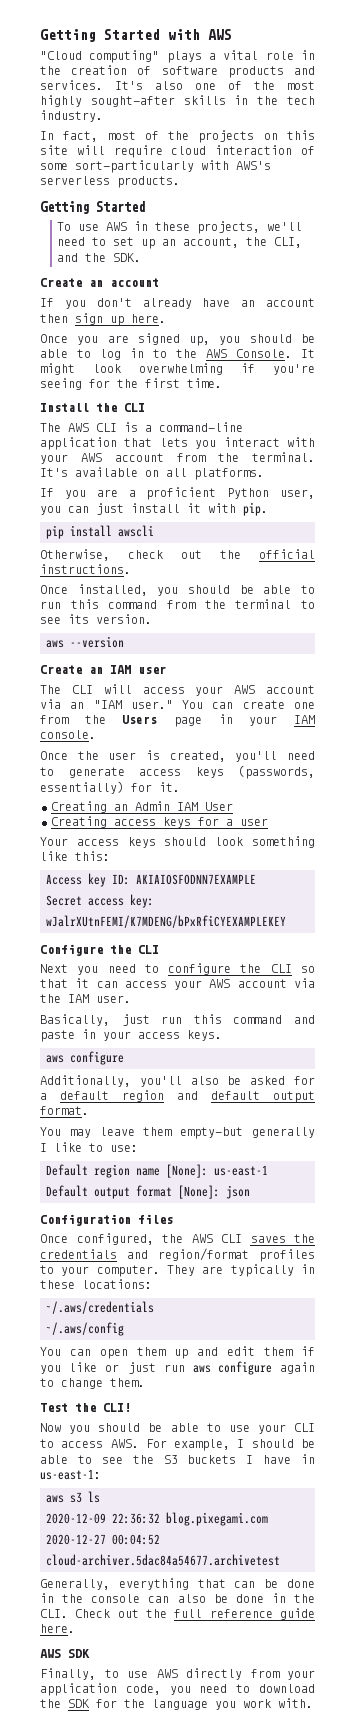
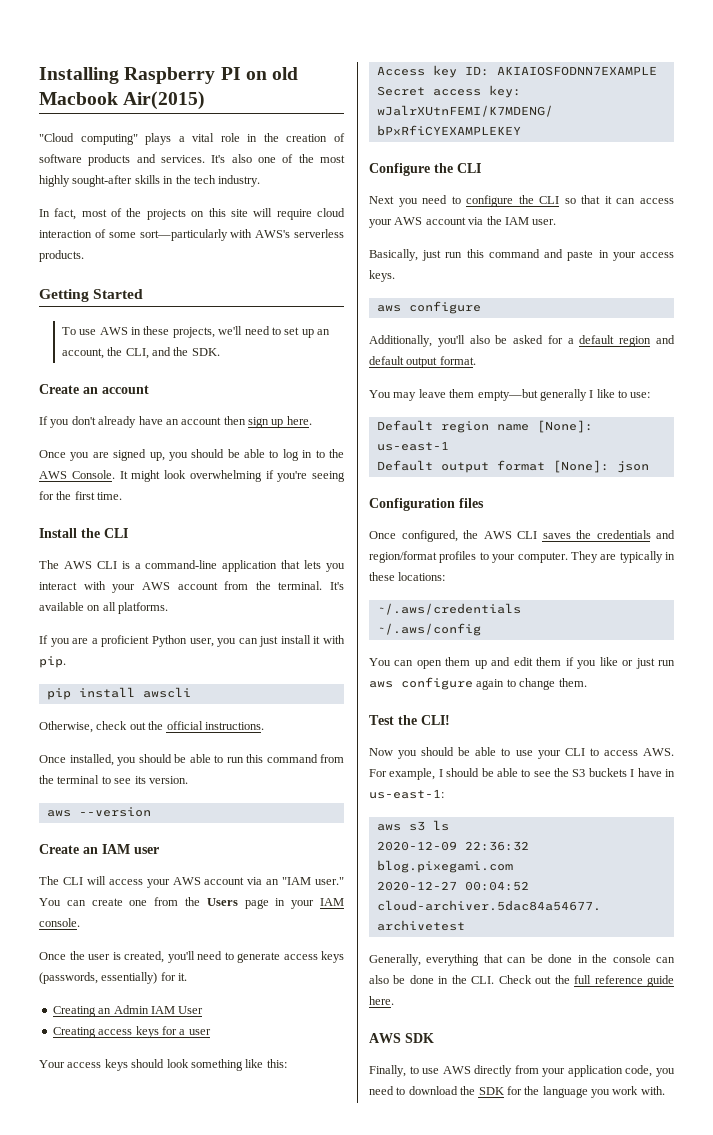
[40,29,232,42] Getting Started with AWS -> [39,67,299,84] [39,91,206,110] Installing Raspberry PI on old Macbook Air(2015)

